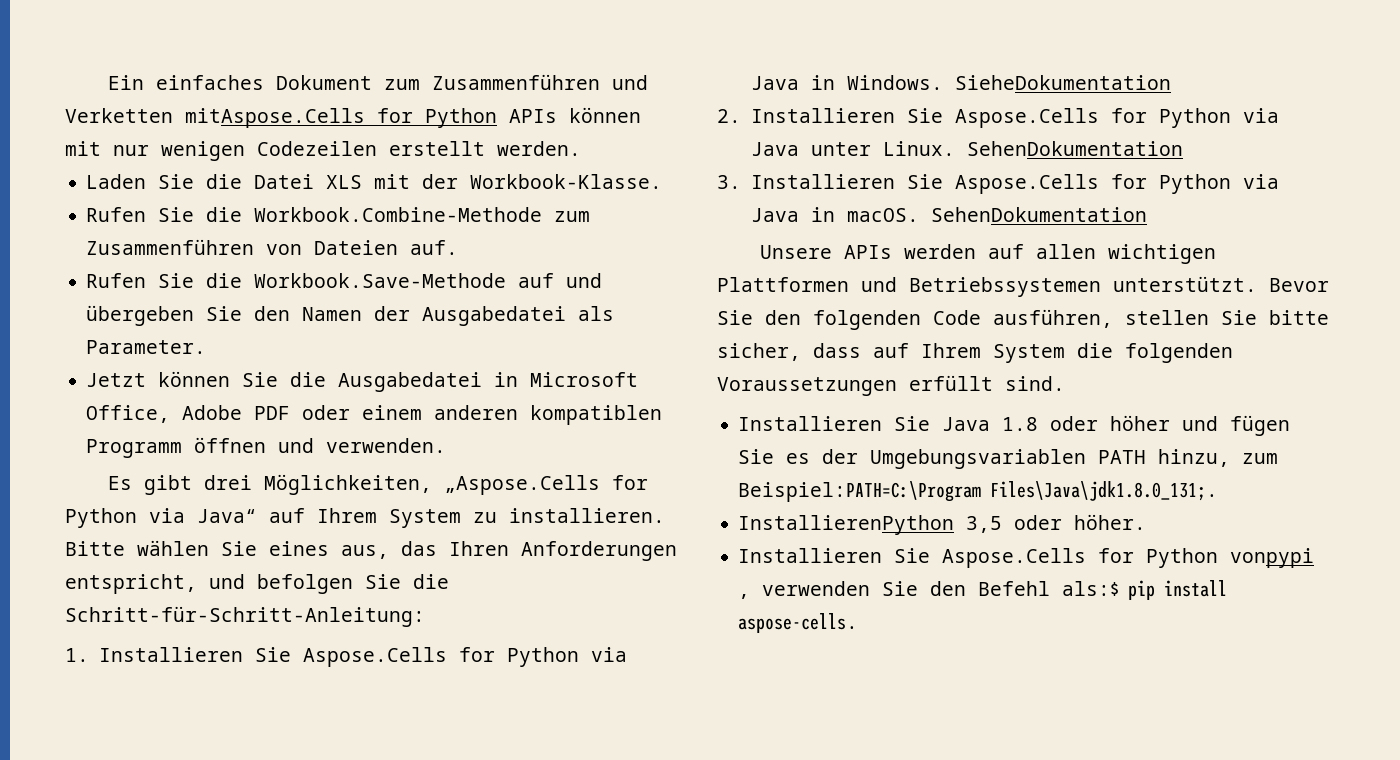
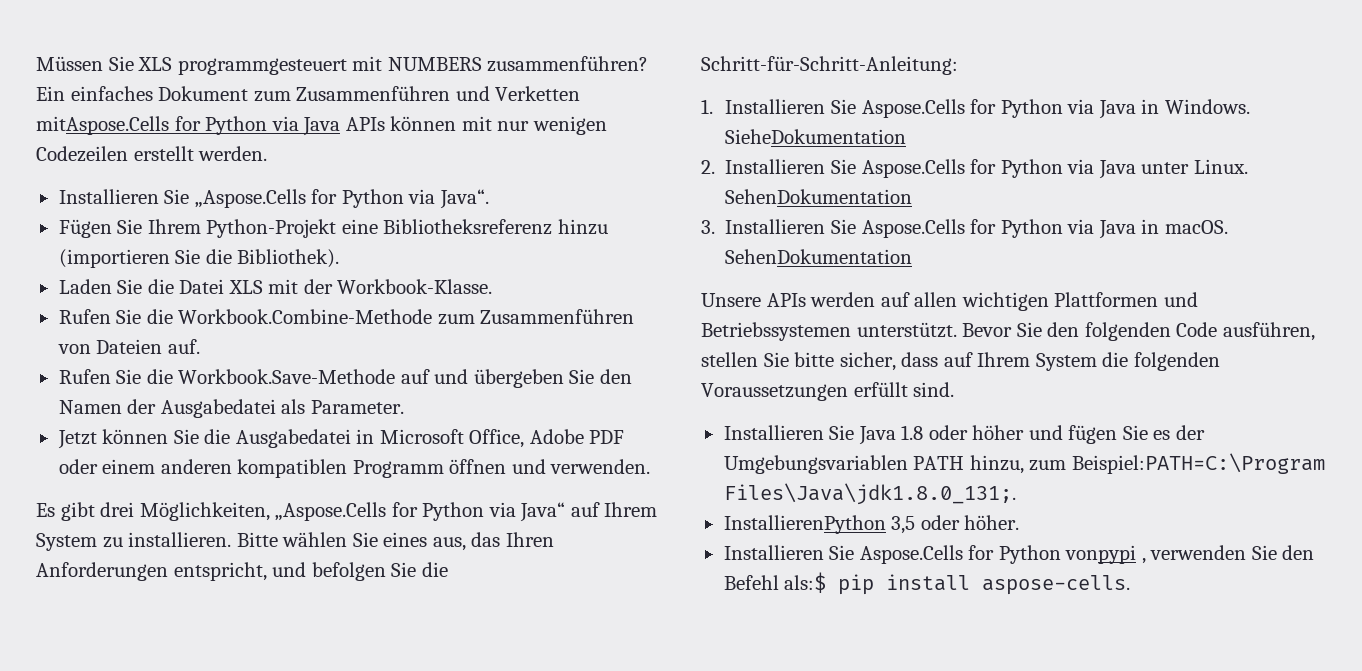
(107, 82) none -> [36,56,649,75] Müssen Sie XLS programmgesteuert mit NUMBERS zusammenführen?
(497, 118) none -> [271,116,341,136] via Java
(581, 148) none -> [58,189,489,209] [58,219,608,238] [58,249,340,268] // Installieren Sie „Aspose.Cells for Python via Java“. // Fügen Sie Ihrem Python-Projekt eine Bibliotheksreferenz hinzu (importieren Sie die Bibliothek).

